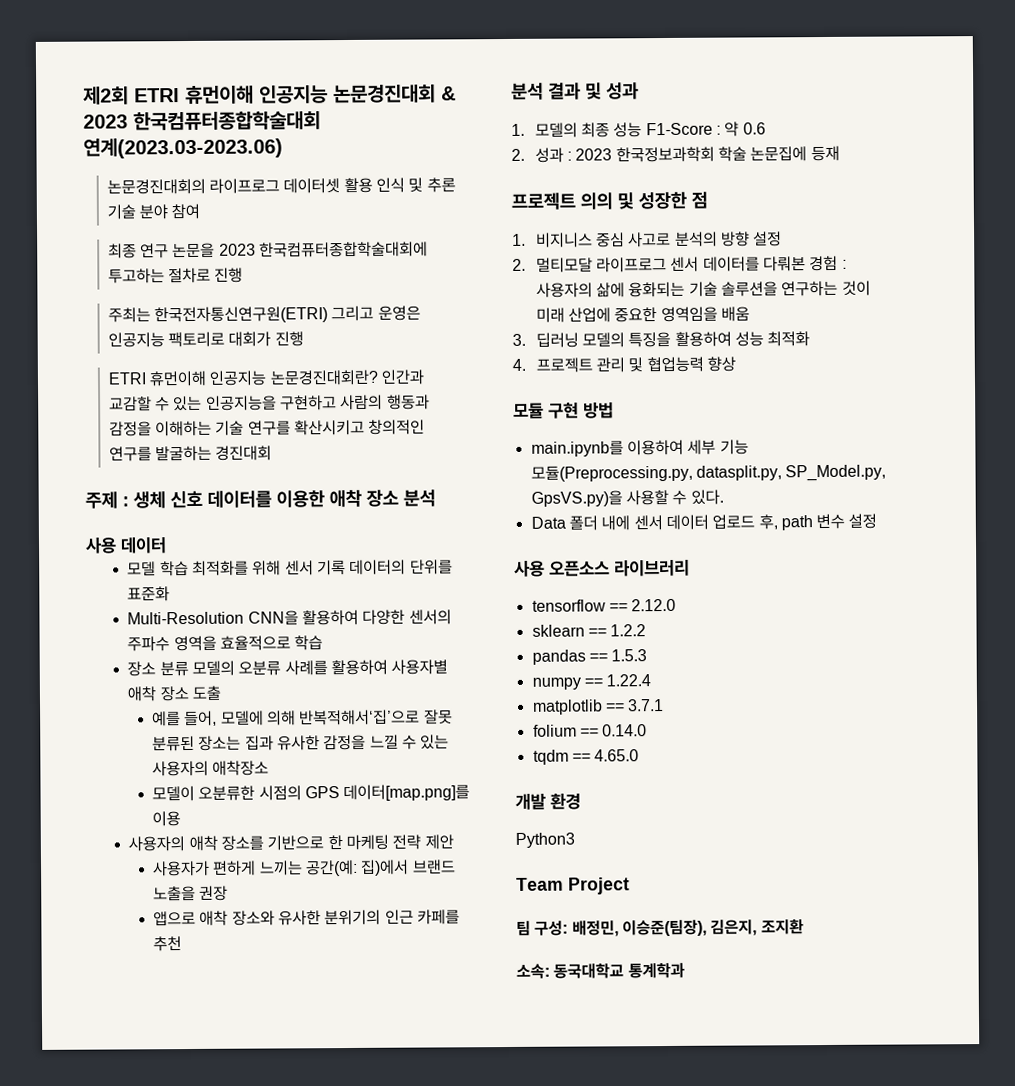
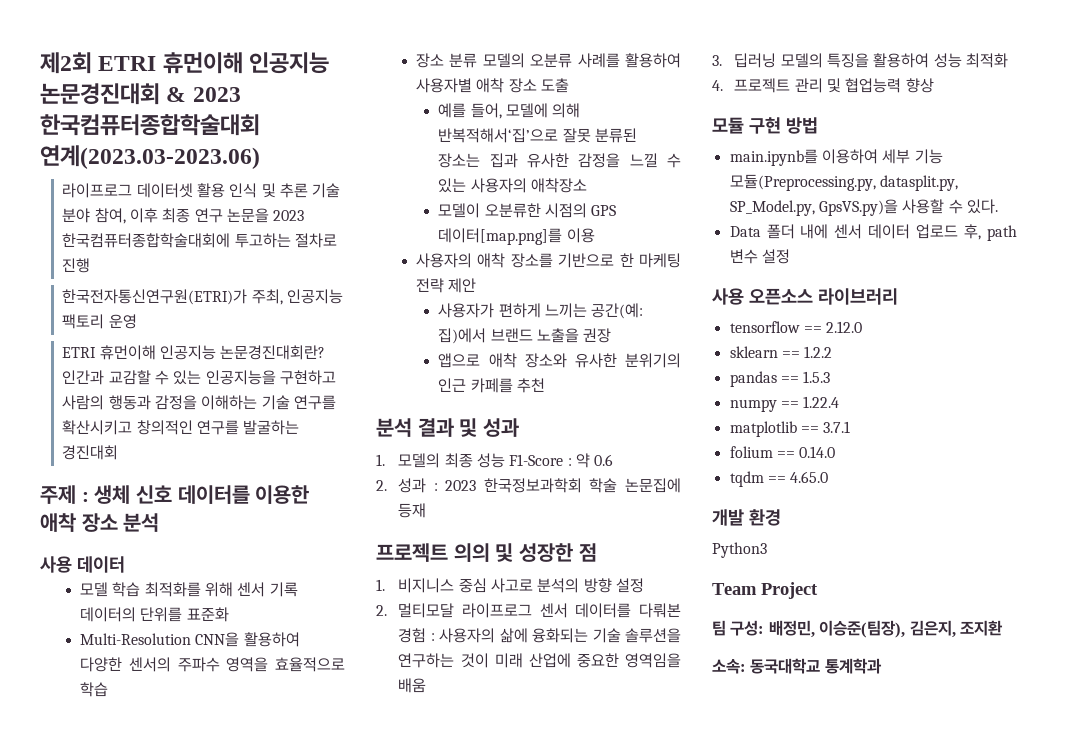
[106,178,206,195] 논문경진대회의 -> (260, 157) none
[171,203,201,220] 참여 // -> [94,208,159,224] 참여, 이후
[107,305,421,324] [107,331,304,348] 주최는 한국전자통신연구원(ETRI) 그리고 운영은 인공지능 팩토리로 대회가 진행 -> [62,289,344,305] [62,314,137,329] 한국전자통신연구원(ETRI)가 주최, 인공지능 팩토리 운영

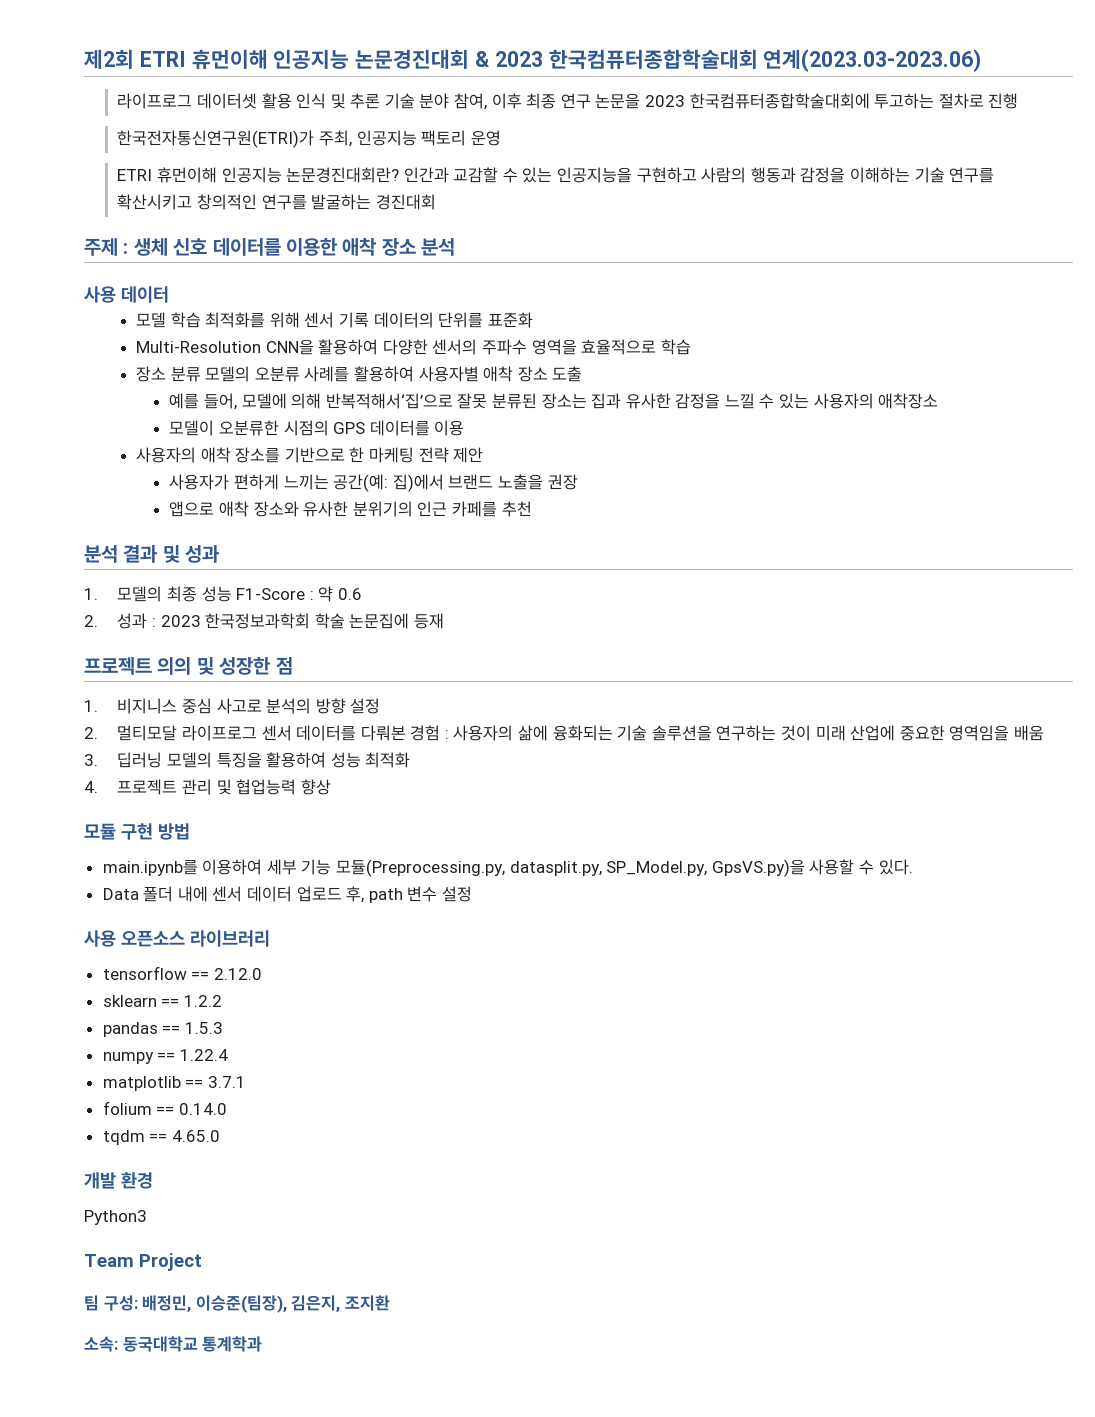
[438,228,563,245] 데이터[map.png]를 -> [369,420,430,436] 데이터를

